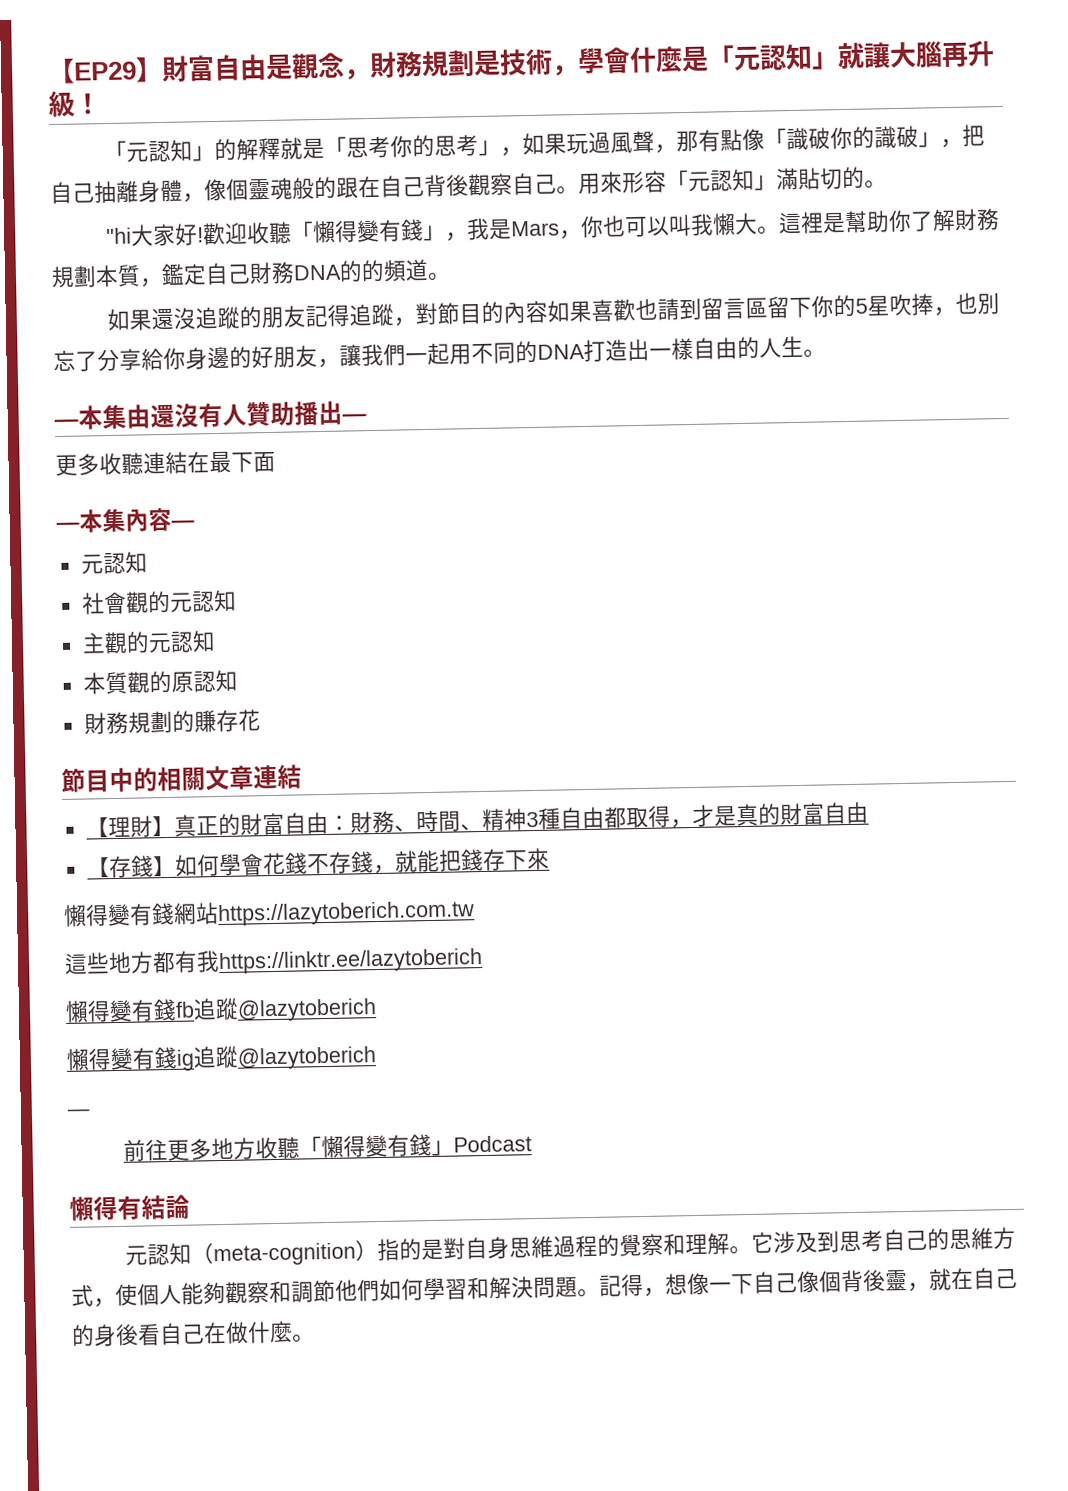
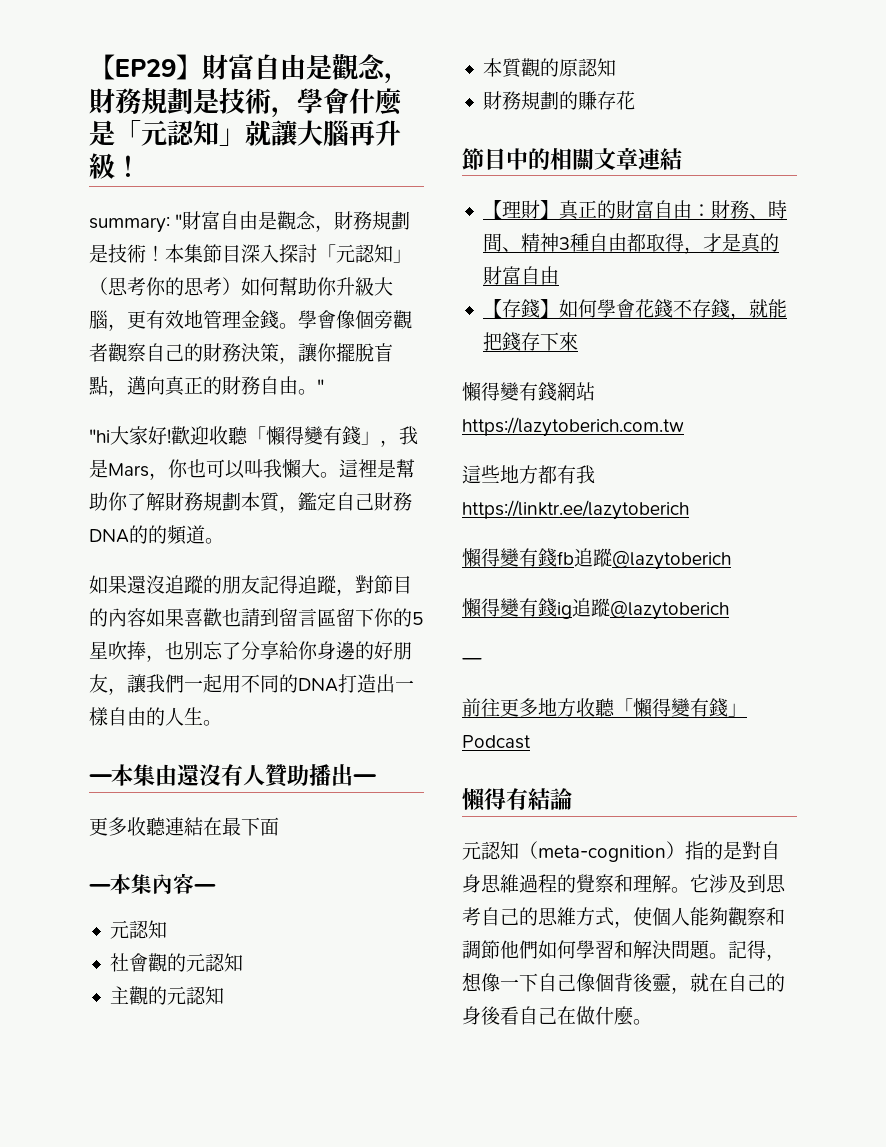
[104,124,986,163] [50,166,887,205] 「元認知」的解釋就是「思考你的思考」，如果玩過風聲，那有點像「識破你的識破」，把自己抽離身體，像個靈魂般的跟在自己背後觀察自己。用來形容「元認知」滿貼切的。 -> [89,211,411,233] [89,244,412,263] [89,277,393,296] [89,310,412,331] [89,343,393,364] [89,376,324,397] summary: "財富自由是觀念，財務規劃是技術！本集節目深入探討「元認知」（思考你的思考）如何幫助你升級大腦，更有效地管理金錢。學會像個旁觀者觀察自己的財務決策，讓你擺脫盲點，邁向真正的財務自由。"

